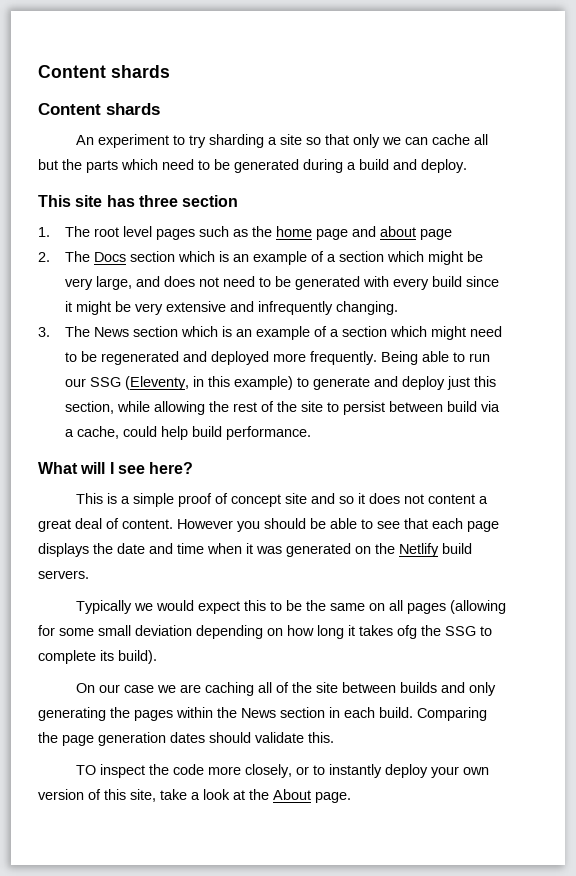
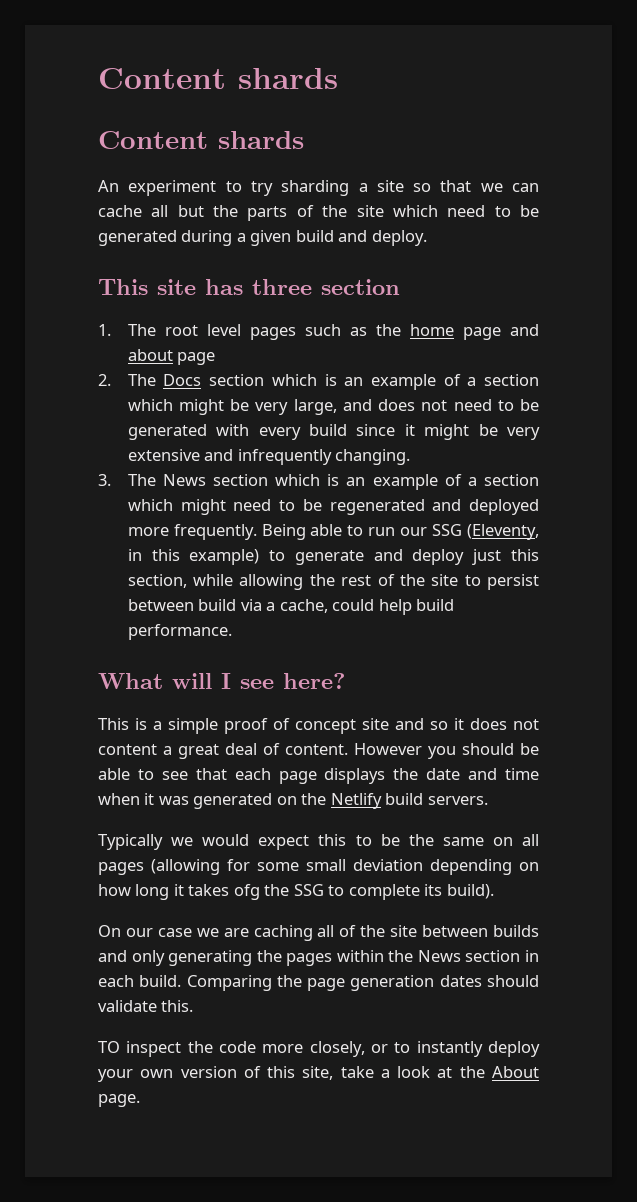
[352,134,380,148] only -> (472, 186) none
(118, 166) none -> [296,205,384,217] of the site
(356, 166) none -> [250,230,292,246] given

